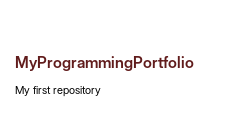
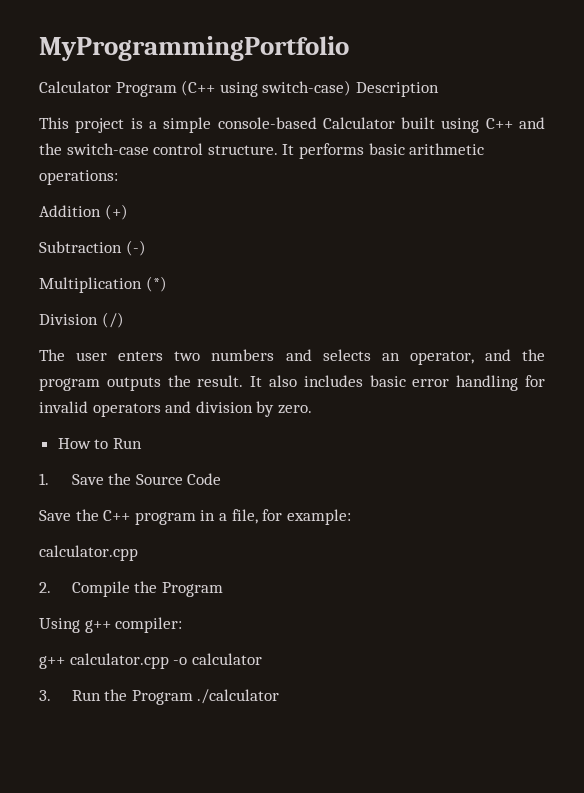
[15,86,101,97] My first repository -> [39,80,439,97] [39,117,545,133] [39,143,485,159] [39,170,118,185] [39,204,128,220] [39,240,146,256] [39,276,167,293] [39,312,124,328] [39,349,546,365] [39,375,545,391] [39,401,312,417] [57,438,142,449] [39,473,222,485] [39,509,351,525] [39,545,138,561] [39,581,223,597] [39,617,183,633] [39,653,262,669] [39,689,280,705] Calculator Program (C++ using switch-case) Description // This project is a simple console-based Calculator built using C++ and the switch-case control structure. It performs basic arithmetic operations: // Addition (+) // Subtraction (-) // Multiplication (*) // Division (/) // The user enters two numbers and selects an operator, and the program outputs the result. It also includes basic error handling for invalid operators and division by zero. // How to Run // 1. Save the Source Code // Save the C++ program in a file, for example: // calculator.cpp // 2. Compile the Program // Using g++ compiler: // g++ calculator.cpp -o calculator // 3. Run the Program ./calculator

